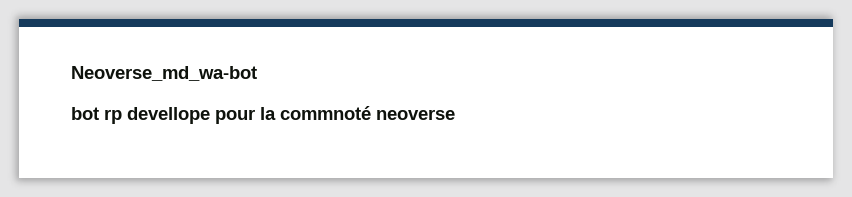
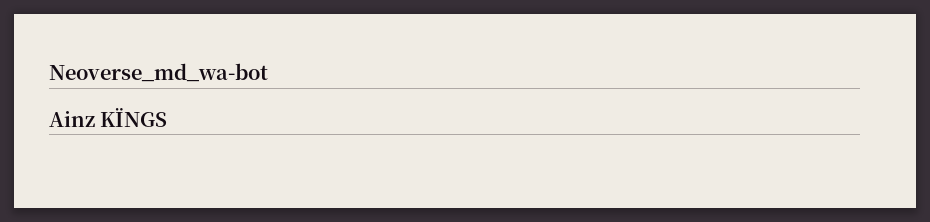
[71,106,455,124] bot rp devellope pour la commnoté neoverse -> [49,108,168,127] Ainz KÏNGS

